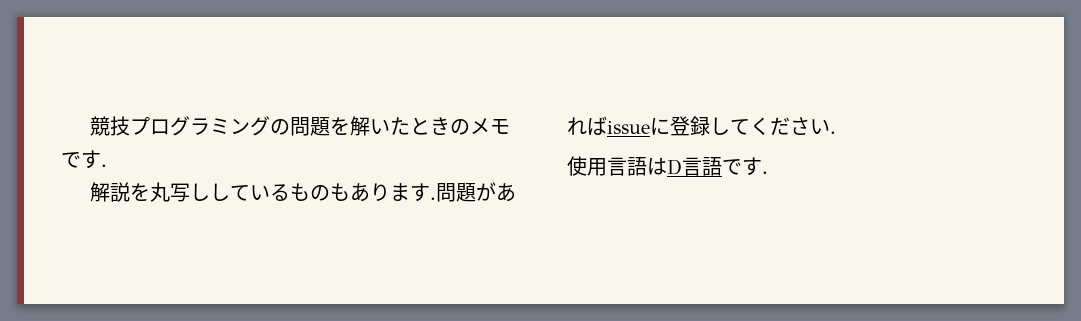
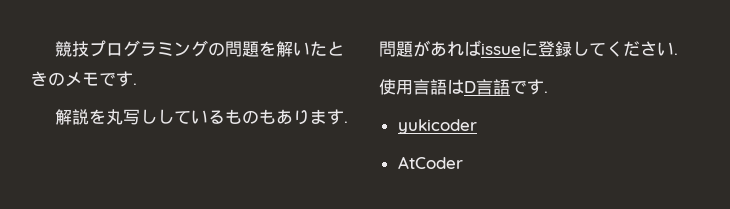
(768, 172) none -> [397,119,477,134] [397,156,463,169] // yukicoder // AtCoder

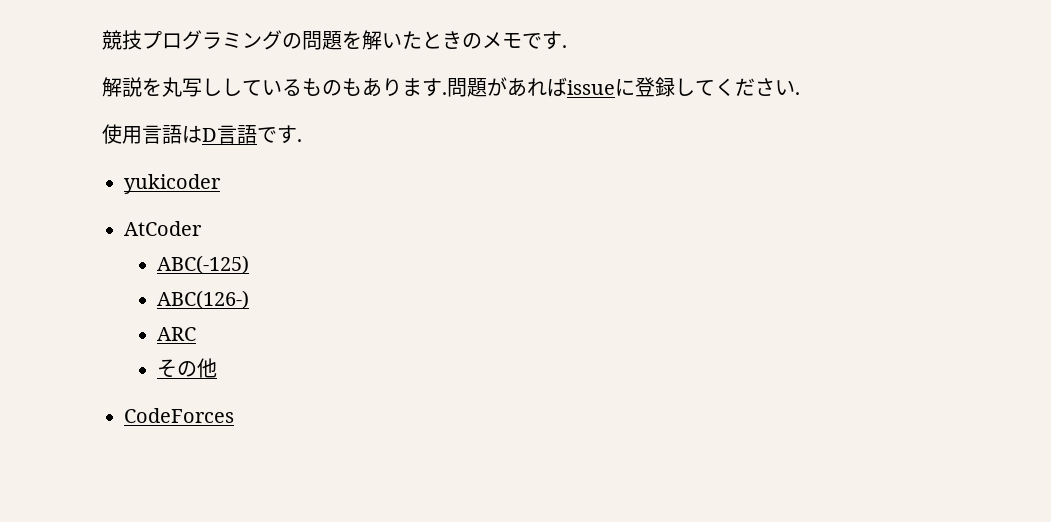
(463, 162) none -> [156,255,249,274] [156,290,249,309] [156,327,196,341] [156,358,217,378] [124,408,234,423] // ABC(-125) // ABC(126-) // ARC // その他 // CodeForces

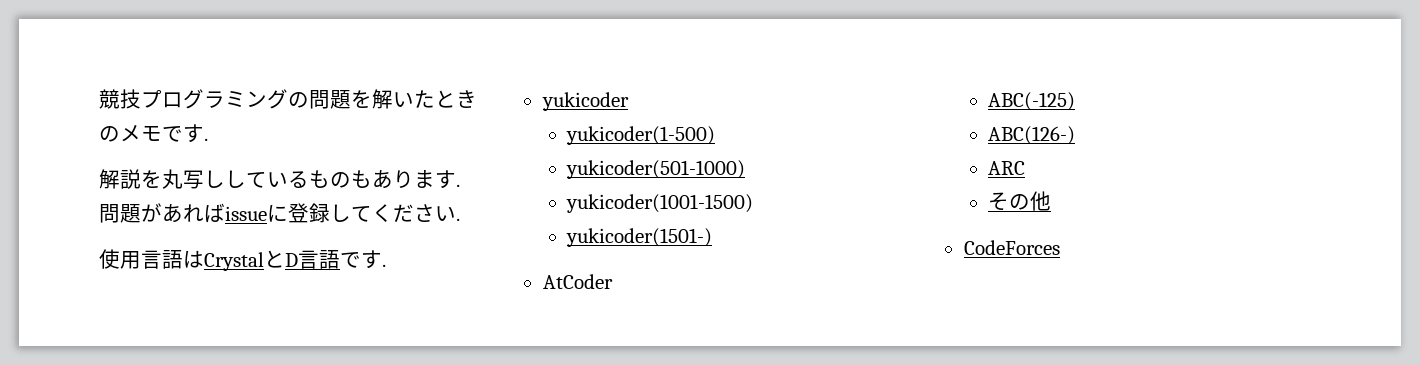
(202, 134) none -> [204,250,285,271] Crystalと
(221, 184) none -> [566,126,716,145] [566,160,746,179] [566,194,754,213] [566,228,713,247] // yukicoder(1-500) // yukicoder(501-1000) // yukicoder(1001-1500) // yukicoder(1501-)

